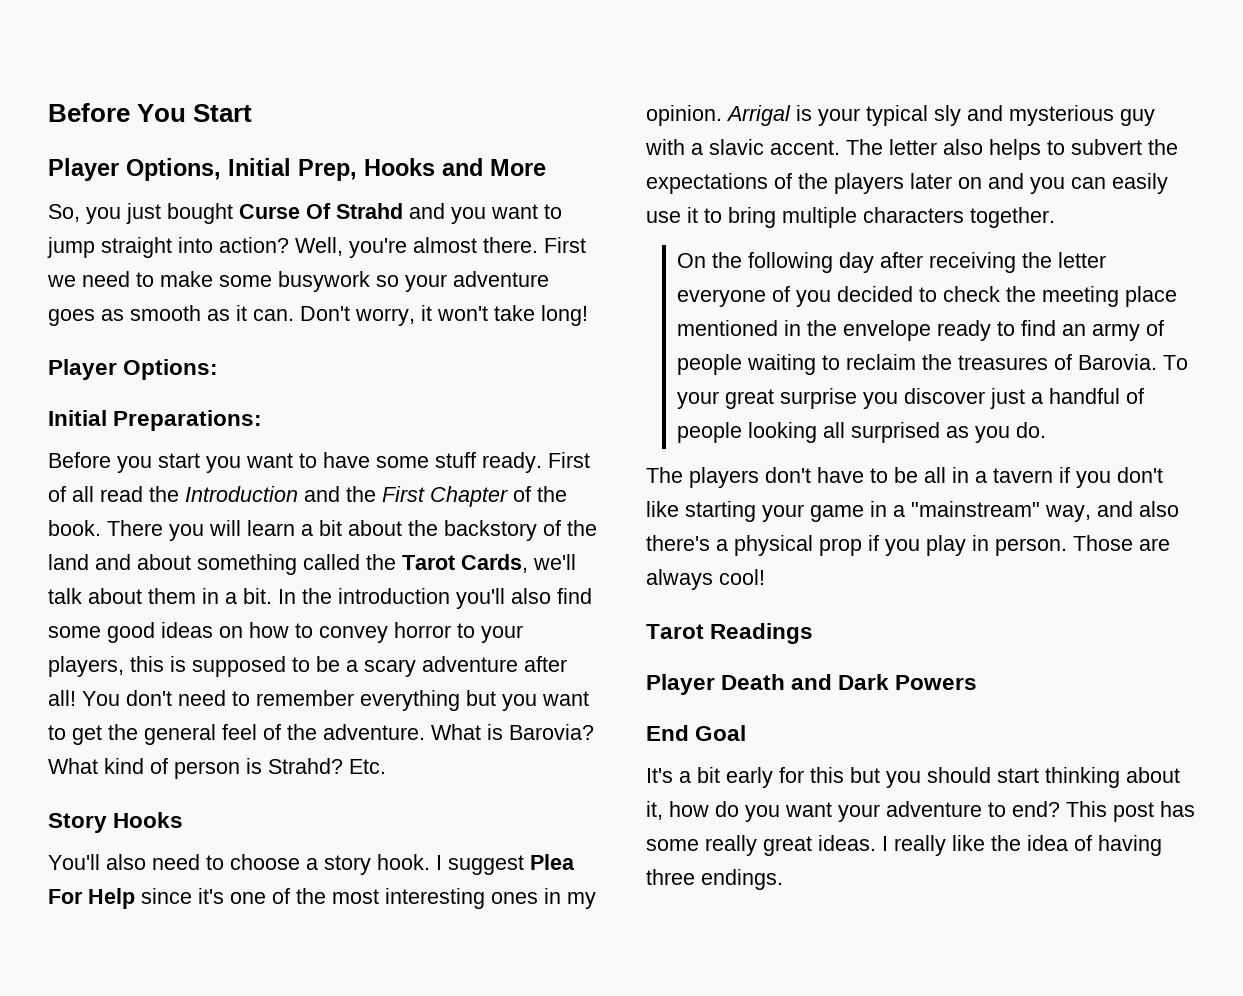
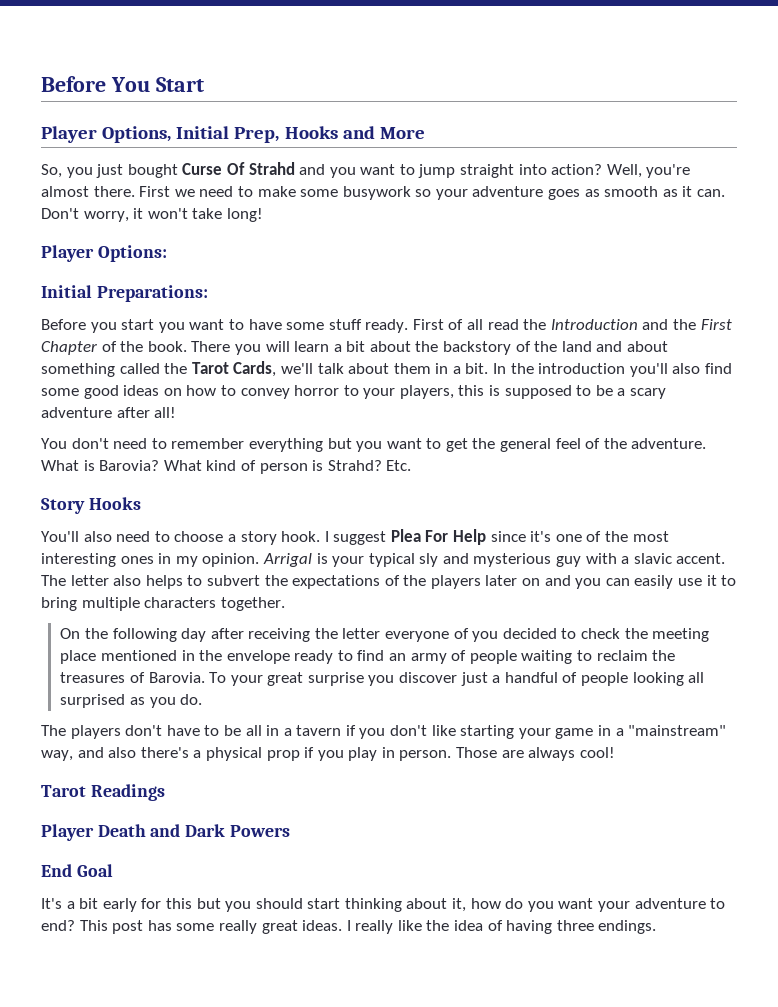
(76, 698) none -> (177, 412) //

